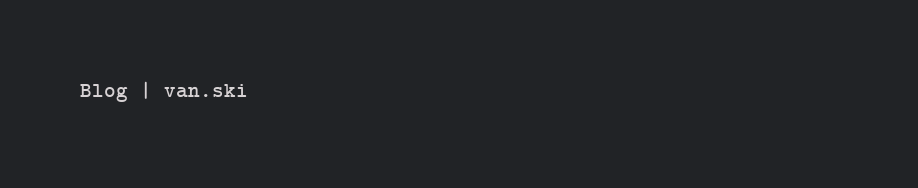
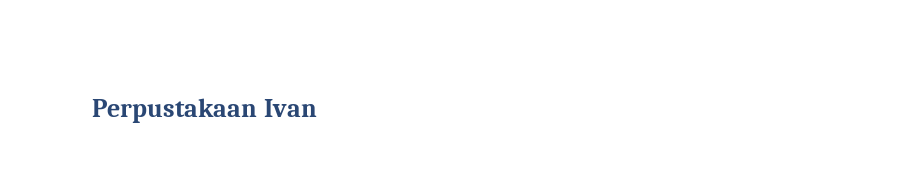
[80,81,248,102] Blog | van.ski -> [92,98,318,123] Perpustakaan Ivan

